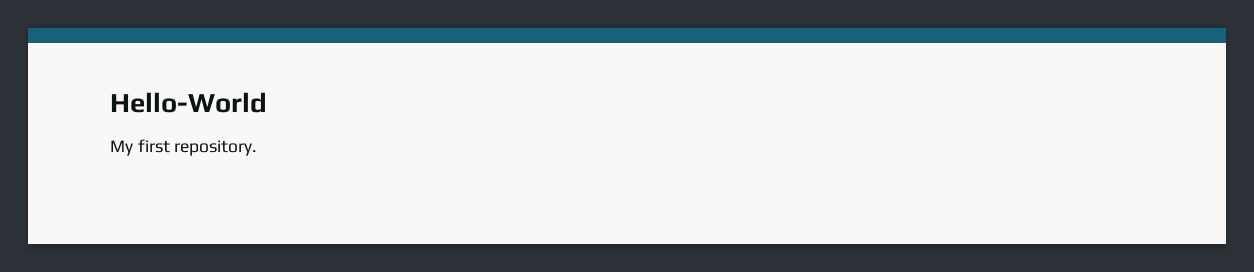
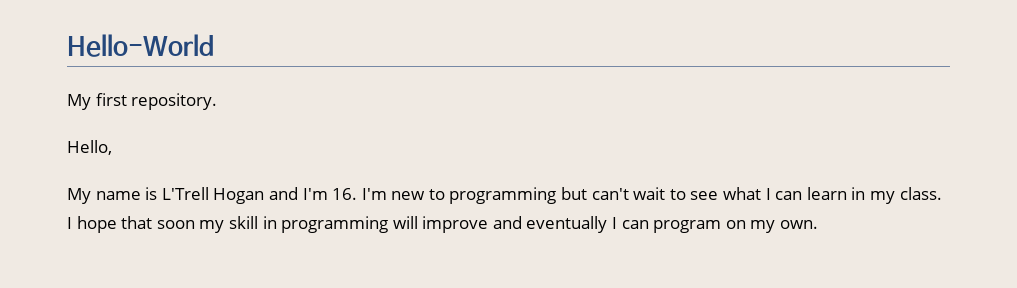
(257, 148) none -> [67,140,112,155] [67,187,942,204] [67,216,819,233] // Hello, // My name is L'Trell Hogan and I'm 16. I'm new to programming but can't wait to see what I can learn in my class. I hope that soon my skill in programming will improve and eventually I can program on my own.

